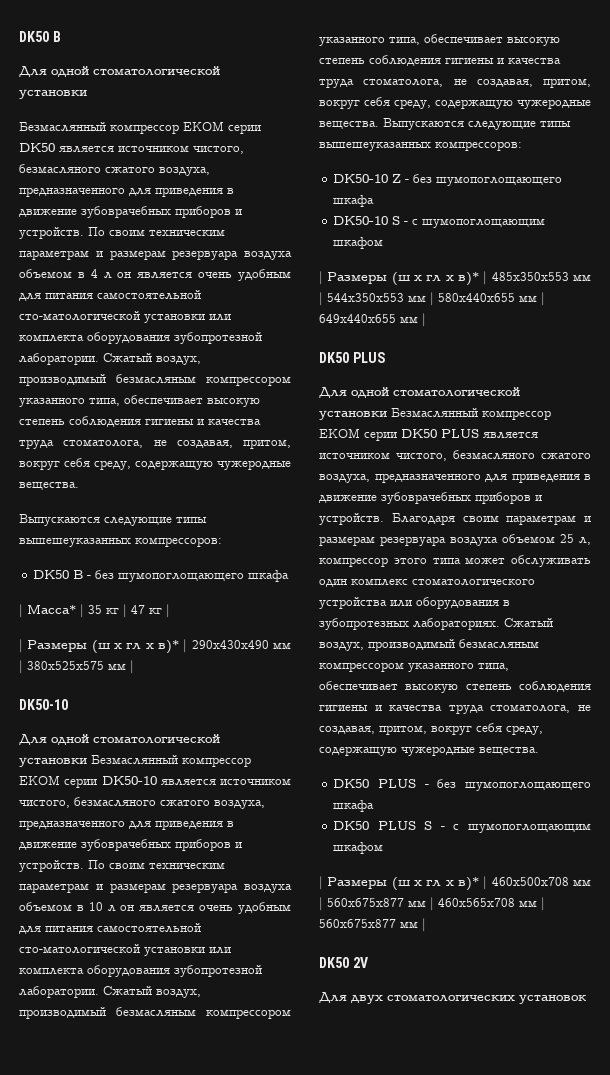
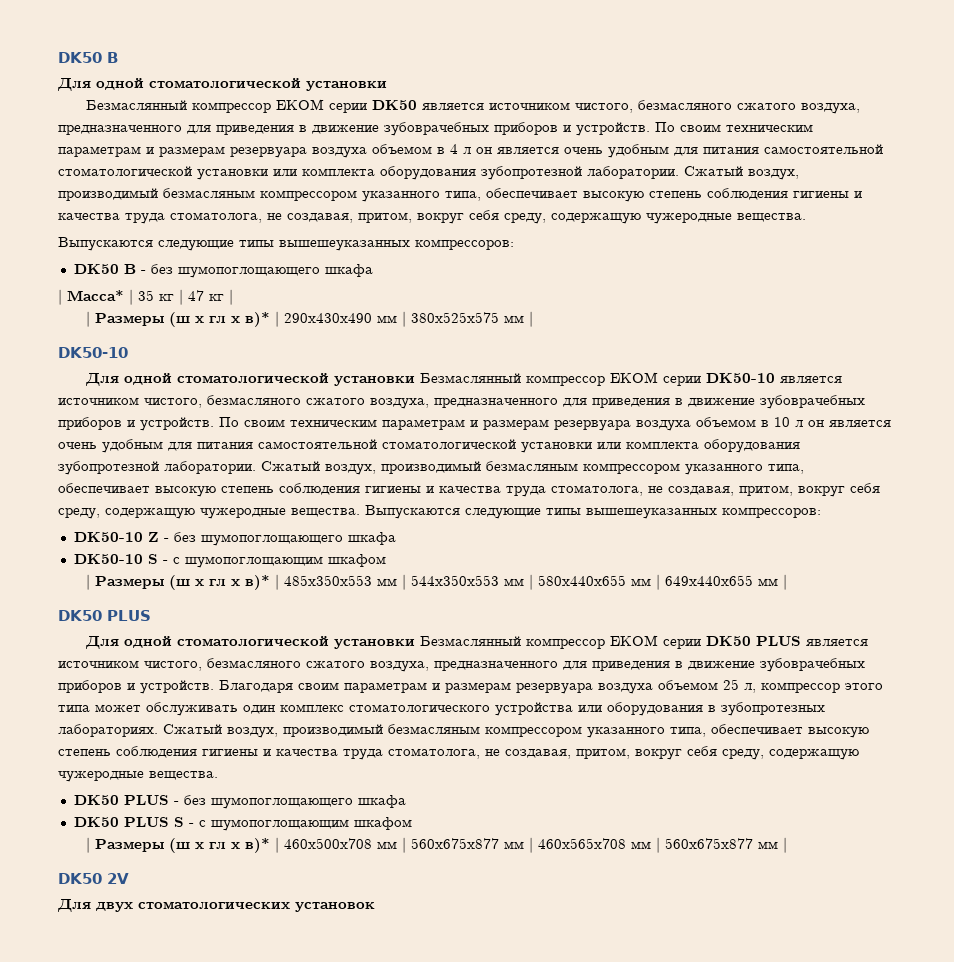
[19,311,140,321] сто-матологической -> [58,166,192,176] стоматологической
[19,944,140,954] сто-матологической -> [382,439,516,449] стоматологической

